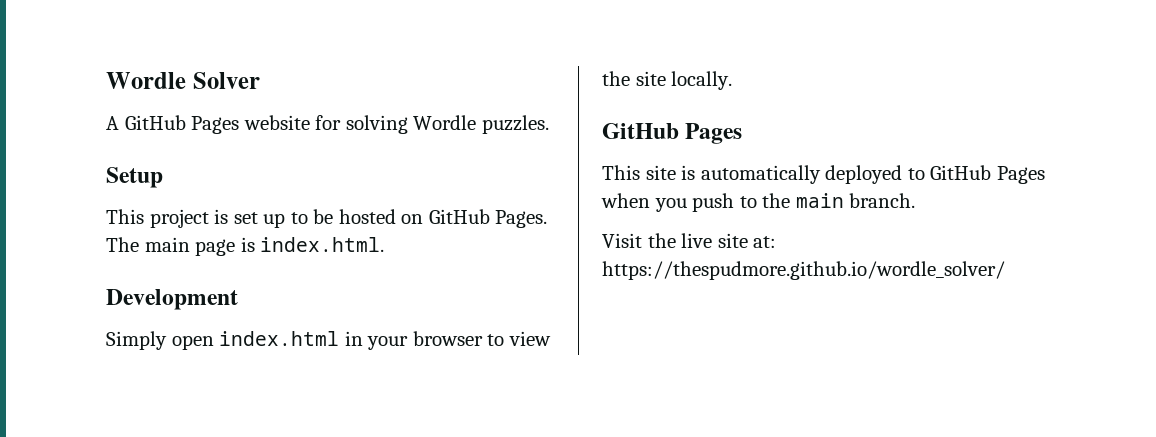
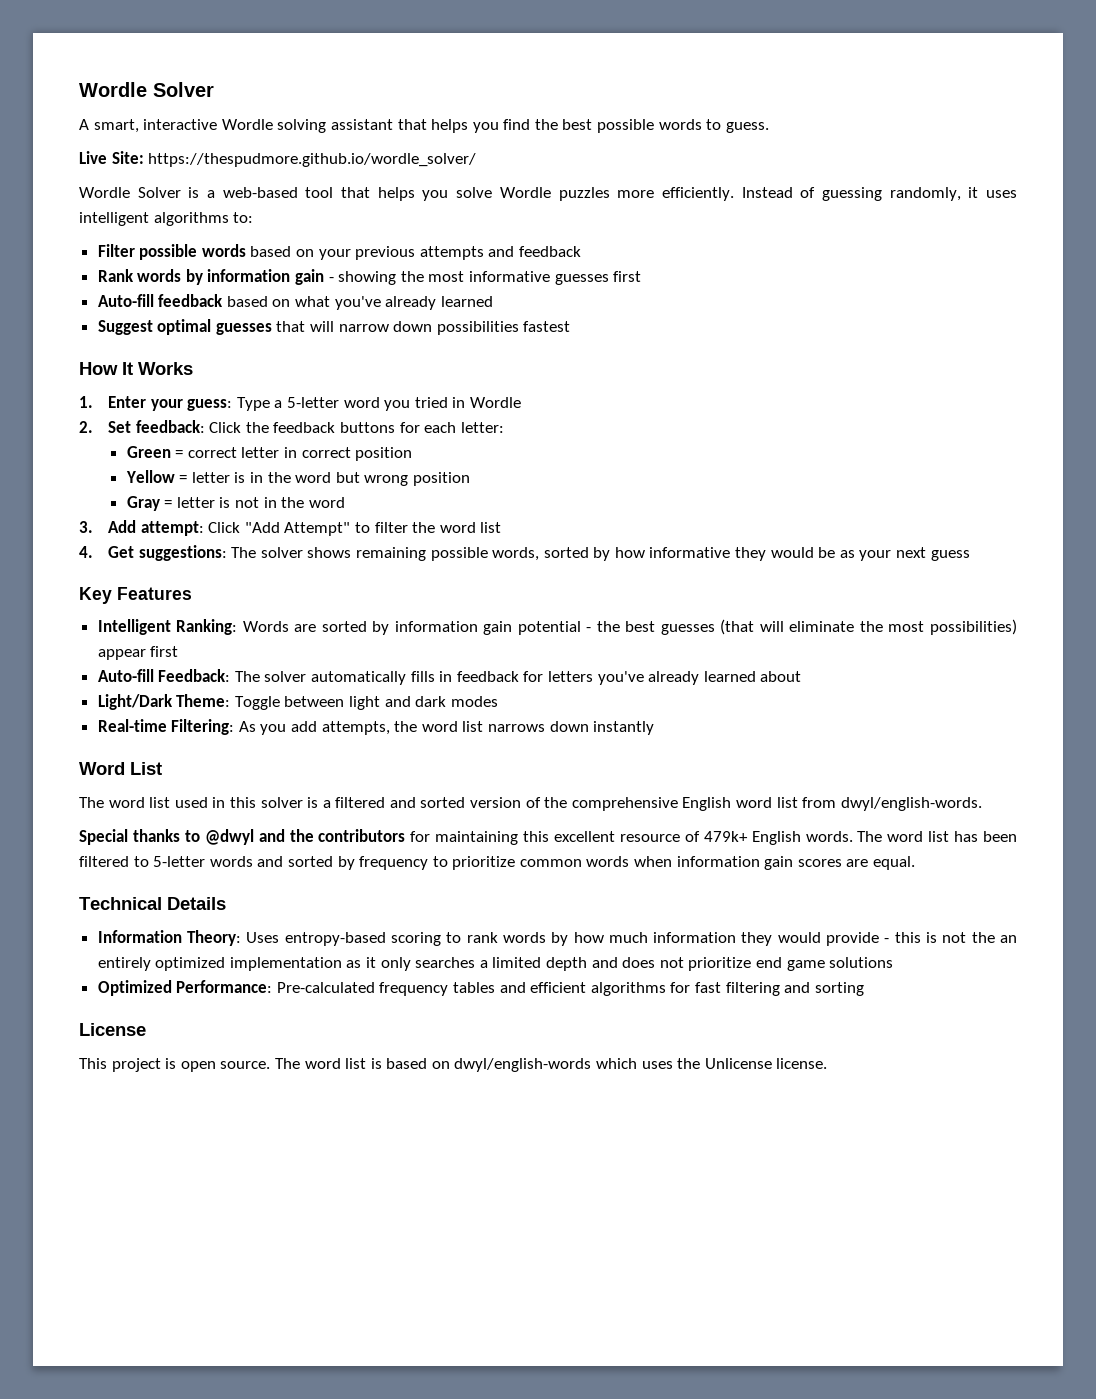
[124,115,549,134] [106,167,163,188] [106,209,548,228] [106,237,385,256] [106,289,238,310] [106,331,551,350] [602,71,733,90] [602,123,743,144] [602,165,1045,184] [601,193,916,212] [602,233,777,248] [602,261,1005,280] GitHub Pages website for solving Wordle puzzles. // Setup // This project is set up to be hosted on GitHub Pages. The main page is index.html. // Development // Simply open index.html in your browser to view the site locally. // GitHub Pages // This site is automatically deployed to GitHub Pages when you push to the main branch. // Visit the live site at: https://thespudmore.github.io/wordle_solver/ -> [93,119,769,133] [79,151,477,167] [79,187,1018,201] [79,212,254,226] [97,244,582,260] [97,269,642,285] [97,294,493,310] [97,319,571,335] [79,362,193,375] [79,396,521,411] [79,420,504,433] [126,446,413,461] [125,470,470,486] [126,496,345,511] [79,520,502,536] [79,545,970,561] [79,587,192,604] [97,619,1017,635] [97,646,179,660] [97,669,802,685] [97,694,498,710] [97,719,655,735] [79,762,162,775] [79,797,982,811] [79,829,1017,845] [79,856,916,870] [79,897,226,910] [97,930,1017,946] [97,957,894,971] [97,980,864,996] [79,1023,146,1036] [79,1058,828,1072] smart, interactive Wordle solving assistant that helps you find the best possible words to guess. // Live Site: https://thespudmore.github.io/wordle_solver/ // Wordle Solver is a web-based tool that helps you solve Wordle puzzles more efficiently. Instead of guessing randomly, it uses intelligent algorithms to: // Filter possible words based on your previous attempts and feedback // Rank words by information gain - showing the most informative guesses first // Auto-fill feedback based on what you've already learned // Suggest optimal guesses that will narrow down possibilities fastest // How It Works // 1. Enter your guess: Type a 5-letter word you tried in Wordle // 2. Set feedback: Click the feedback buttons for each letter: // Green = correct letter in correct position // Yellow = letter is in the word but wrong position // Gray = letter is not in the word // 3. Add attempt: Click "Add Attempt" to filter the word list // 4. Get suggestions: The solver shows remaining possible words, sorted by how informative they would be as your next guess // Key Features // Intelligent Ranking: Words are sorted by information gain potential - the best guesses (that will eliminate the most possibilities) appear first // Auto-fill Feedback: The solver automatically fills in feedback for letters you've already learned about // Light/Dark Theme: Toggle between light and dark modes // Real-time Filtering: As you add attempts, the word list narrows down instantly // Word List // The word list used in this solver is a filtered and sorted version of the comprehensive English word list from dwyl/english-words. // Special thanks to @dwyl and the contributors for maintaining this excellent resource of 479k+ English words. The word list has been filtered to 5-letter words and sorted by frequency to prioritize common words when information gain scores are equal. // Technical Details // Information Theory: Uses entropy-based scoring to rank words by how much information they would provide - this is not the an entirely optimized implementation as it only searches a limited depth and does not prioritize end game solutions // Optimized Performance: Pre-calculated frequency tables and efficient algorithms for fast filtering and sorting // License // This project is open source. The word list is based on dwyl/english-words which uses the Unlicense license.

